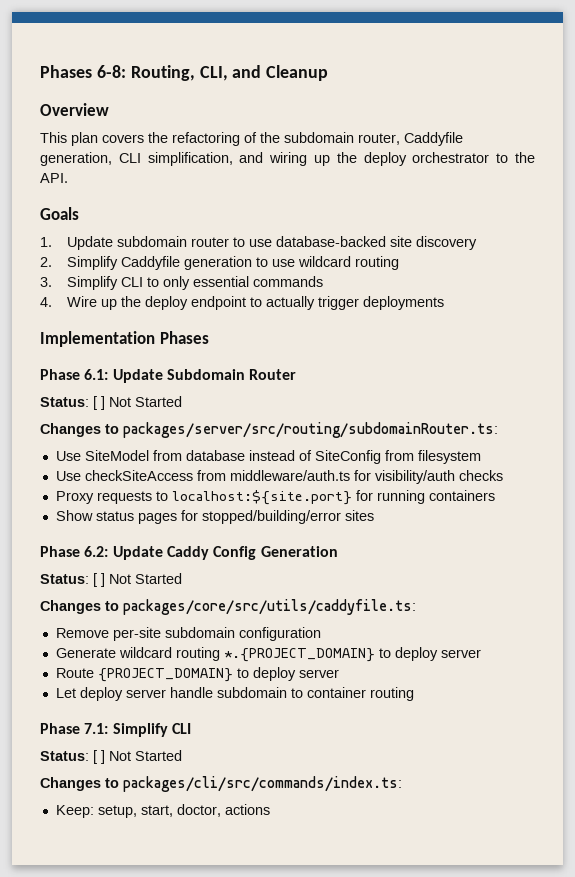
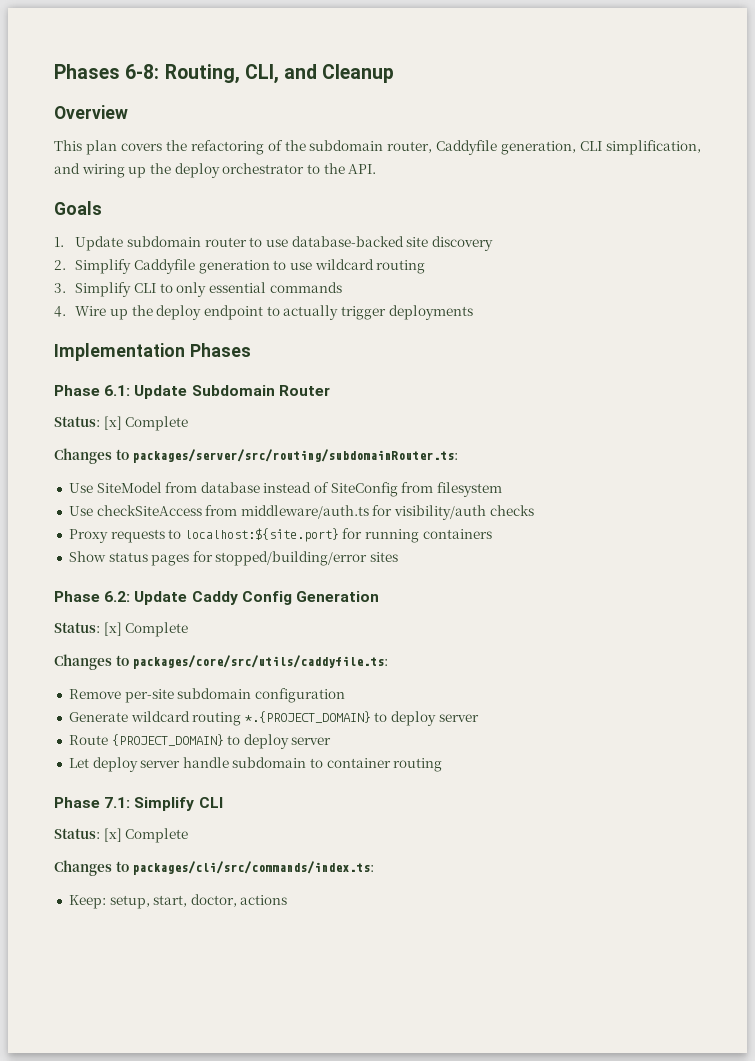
[93,396,182,410] [ ] Not Started -> [103,416,189,431] [x] Complete
[93,573,182,587] [ ] Not Started -> [103,622,189,637] [x] Complete
[93,750,182,764] [ ] Not Started -> [103,828,189,843] [x] Complete

